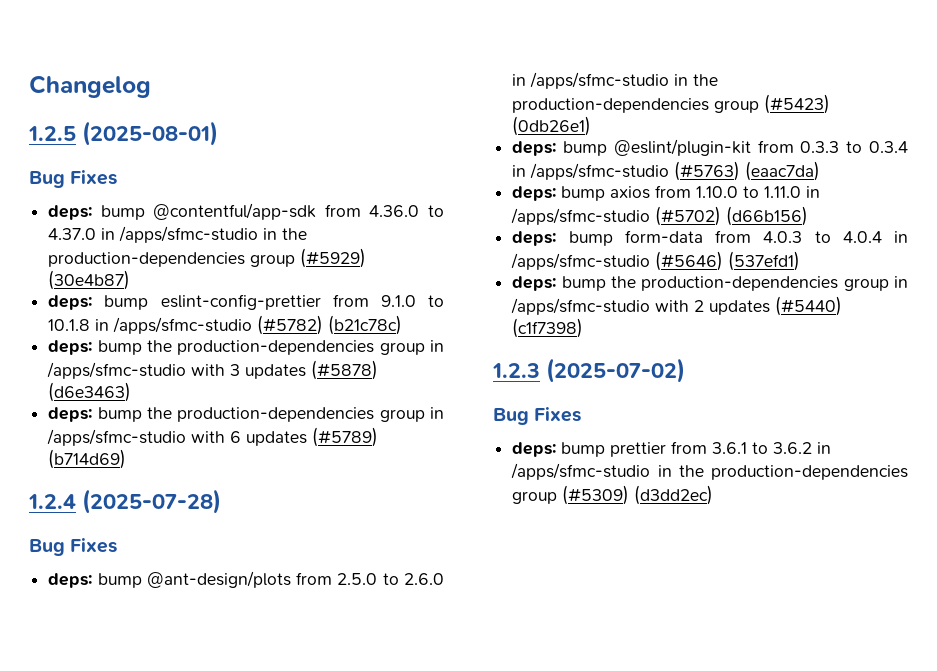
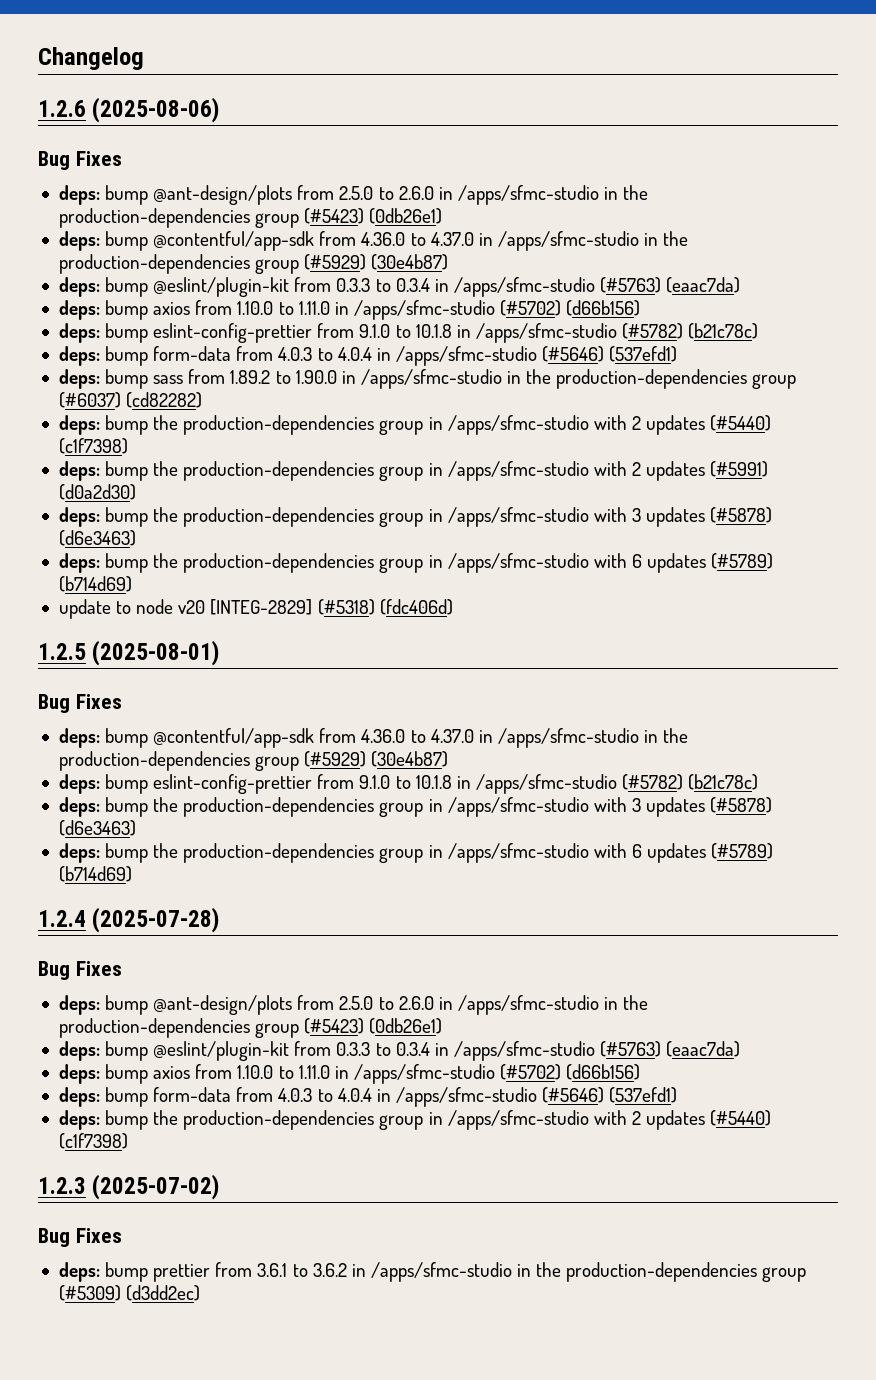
(151, 86) none -> [38,97,220,123] [38,151,122,170] [58,185,649,205] [58,208,443,228] [58,231,689,251] [58,254,449,274] [58,277,741,297] [58,300,641,320] [58,323,759,343] [58,346,678,366] [58,369,797,389] [58,392,203,408] [58,415,772,435] [58,438,128,454] [58,461,769,481] [58,484,136,500] [58,507,773,527] [58,530,136,546] [58,553,774,573] [58,576,132,592] [58,599,453,619] // 1.2.6 (2025-08-06) // Bug Fixes // deps: bump @ant-design/plots from 2.5.0 to 2.6.0 in /apps/sfmc-studio in the production-dependencies group (#5423) (0db26e1) // deps: bump @contentful/app-sdk from 4.36.0 to 4.37.0 in /apps/sfmc-studio in the production-dependencies group (#5929) (30e4b87) // deps: bump @eslint/plugin-kit from 0.3.3 to 0.3.4 in /apps/sfmc-studio (#5763) (eaac7da) // deps: bump axios from 1.10.0 to 1.11.0 in /apps/sfmc-studio (#5702) (d66b156) // deps: bump eslint-config-prettier from 9.1.0 to 10.1.8 in /apps/sfmc-studio (#5782) (b21c78c) // deps: bump form-data from 4.0.3 to 4.0.4 in /apps/sfmc-studio (#5646) (537efd1) // deps: bump sass from 1.89.2 to 1.90.0 in /apps/sfmc-studio in the production-dependencies group (#6037) (cd82282) // deps: bump the production-dependencies group in /apps/sfmc-studio with 2 updates (#5440) (c1f7398) // deps: bump the production-dependencies group in /apps/sfmc-studio with 2 updates (#5991) (d0a2d30) // deps: bump the production-dependencies group in /apps/sfmc-studio with 3 updates (#5878) (d6e3463) // deps: bump the production-dependencies group in /apps/sfmc-studio with 6 updates (#5789) (b714d69) // update to node v20 [INTEG-2829] (#5318) (fdc406d)

